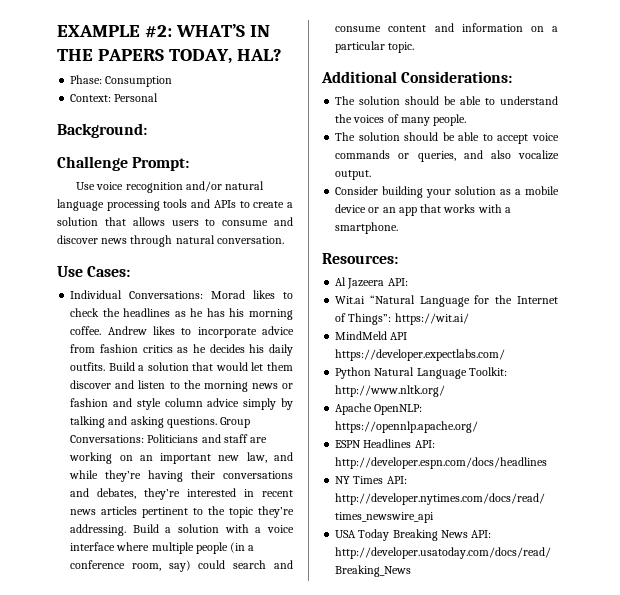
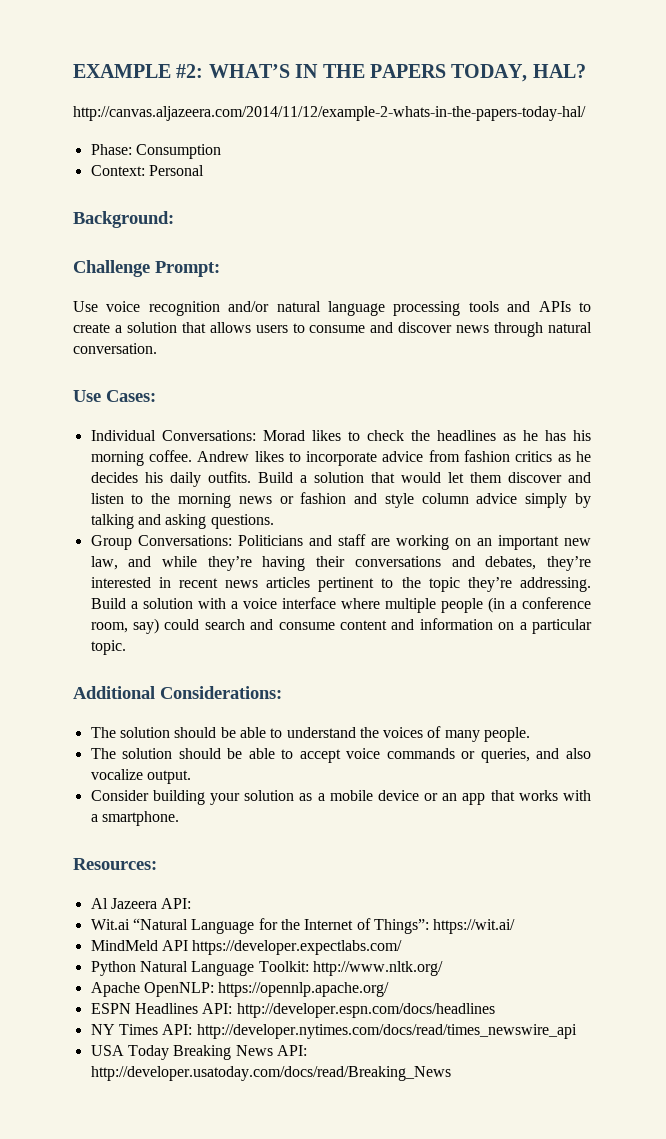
(282, 55) none -> [73,106,586,121] // http://canvas.aljazeera.com/2014/11/12/example-2-whats-in-the-papers-today-hal/
(217, 422) none -> (274, 521) //

